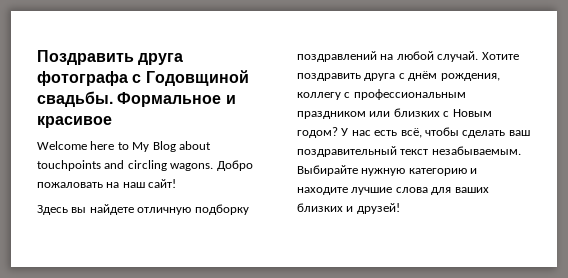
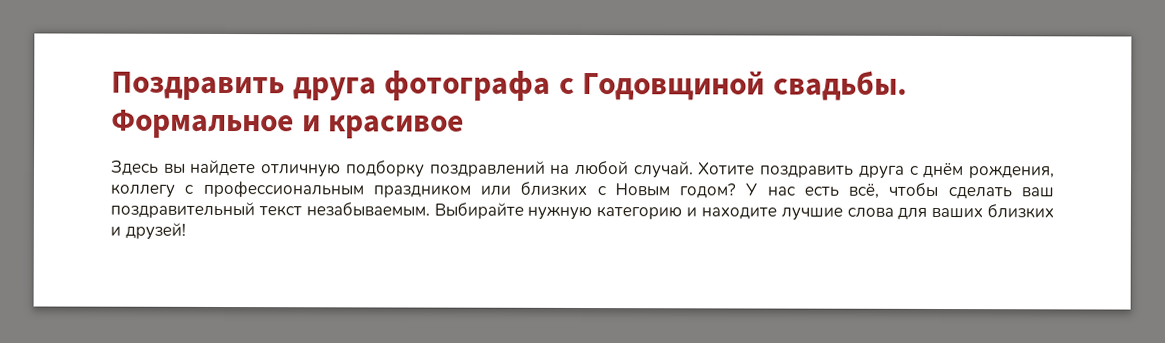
[37,141,211,152] [37,160,253,171] [37,179,177,188] // Welcome here to My Blog about touchpoints and circling wagons. Добро пожаловать на наш сайт! -> (465, 127) none

